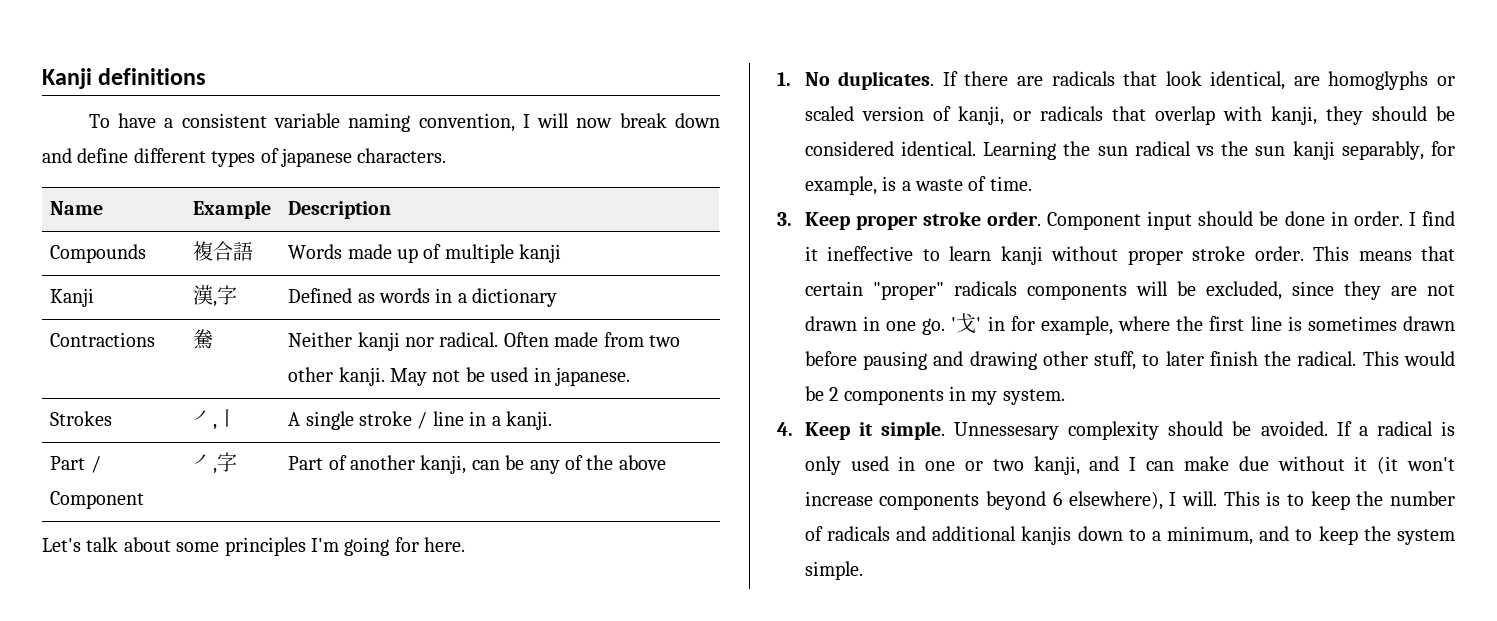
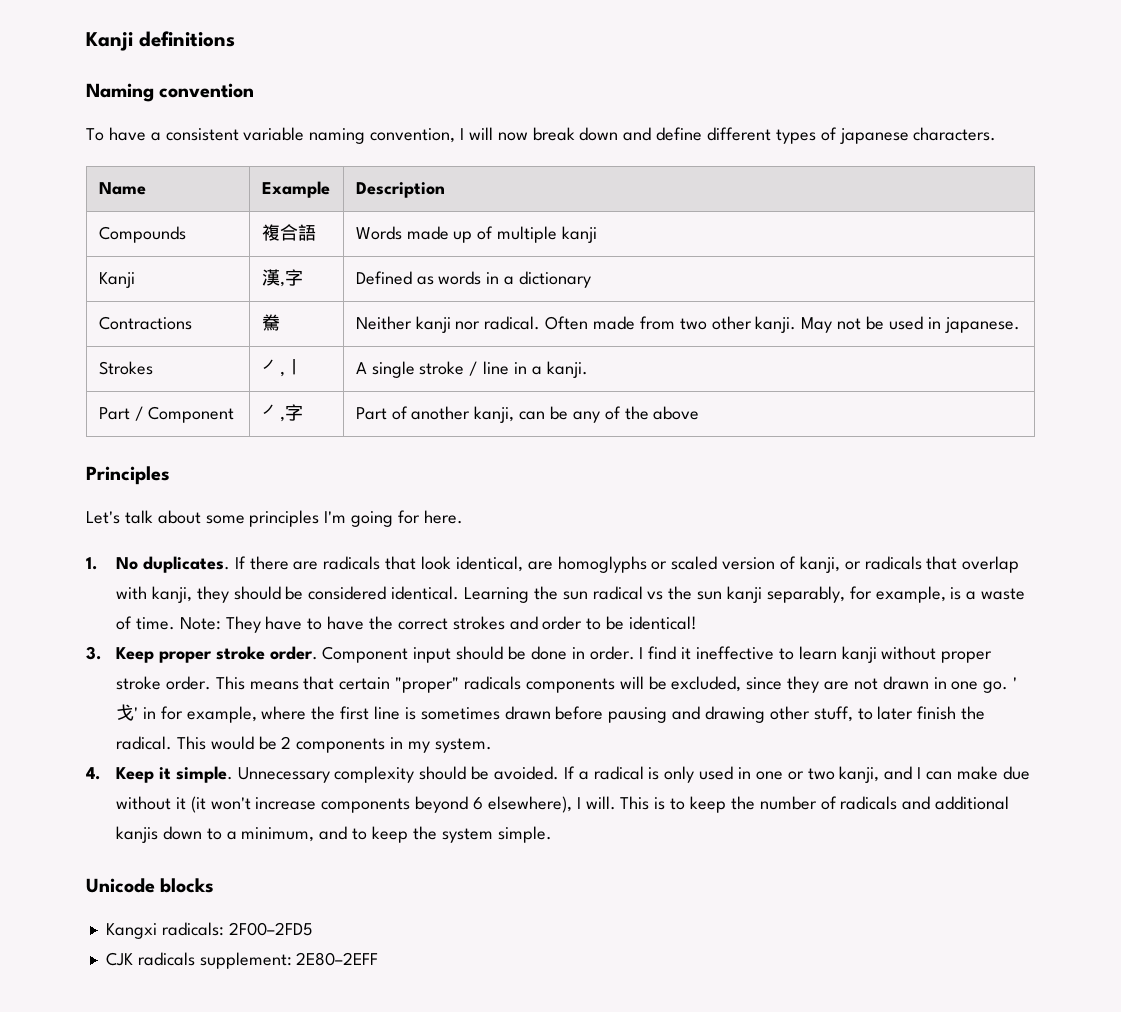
(207, 76) none -> [86,83,255,102] // Naming convention
(666, 462) none -> [86,466,170,485] // Principles
(1032, 183) none -> [179,616,698,633] Note: They have to have the correct strokes and order to be identical!
[954,422,1060,440] Unnessesary -> [237,767,330,783] Unnecessary
(863, 570) none -> [86,878,215,893] [105,922,312,939] [105,952,379,969] // Unicode blocks // Kangxi radicals: 2F00–2FD5 // CJK radicals supplement: 2E80–2EFF

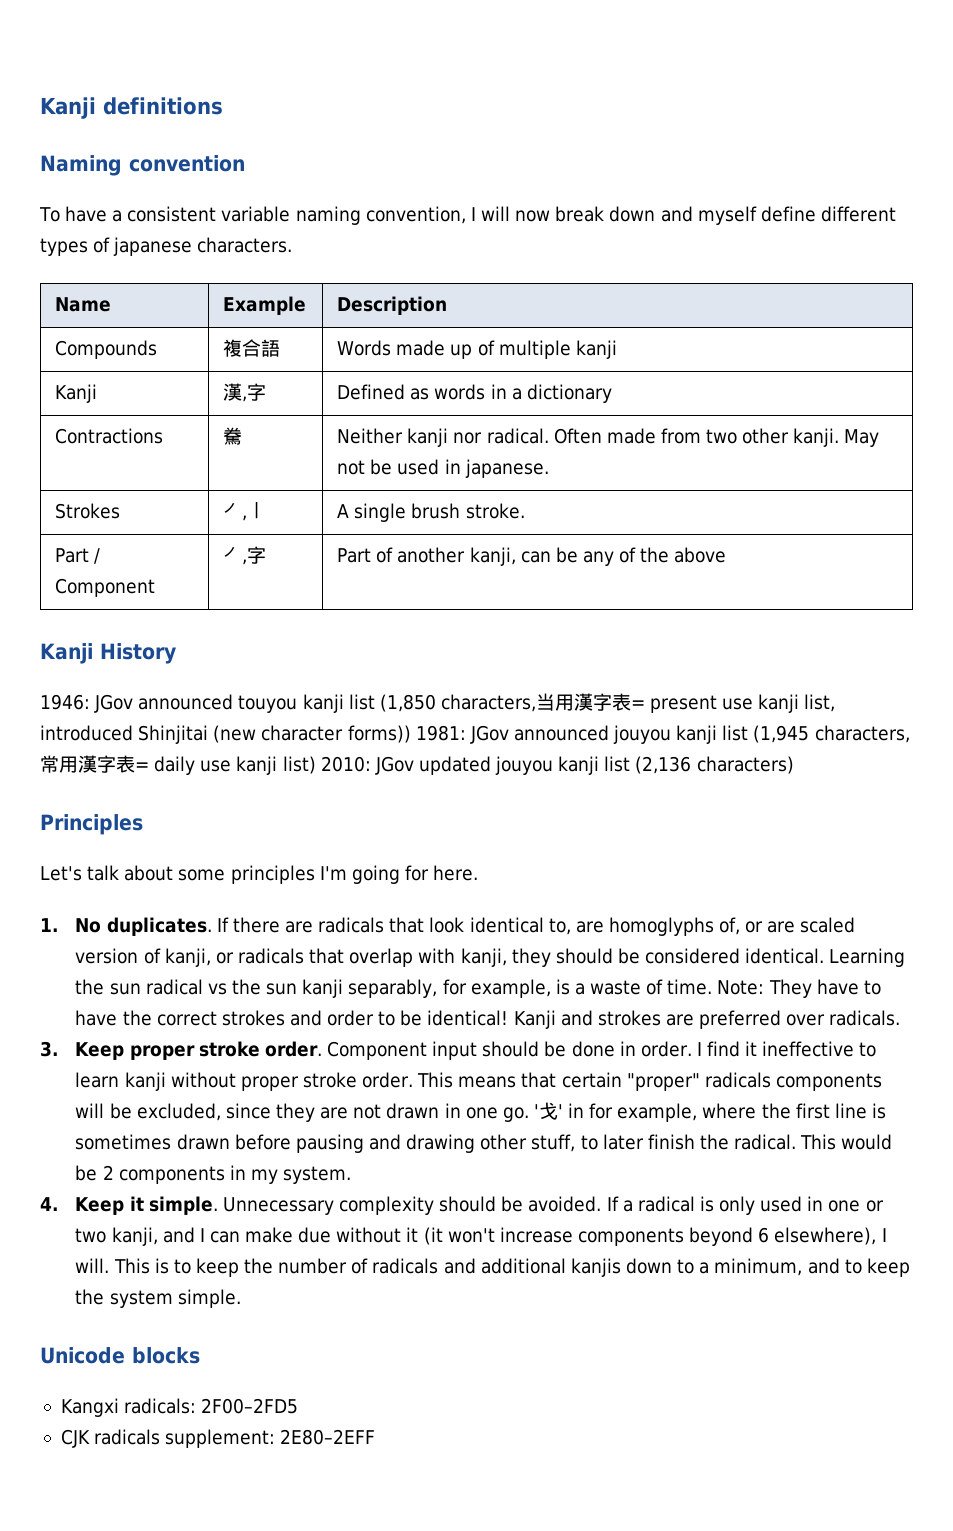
(652, 134) none -> [697,206,757,225] myself
[419,361,588,378] stroke / line in a kanji. -> [411,503,525,519] brush stroke.
(700, 413) none -> [40,643,176,664] [40,693,836,713] [40,725,910,744] [40,755,794,775] // Kanji History // 1946: JGov announced touyou kanji list (1,850 characters,当用漢字表= present use kanji list, introduced Shinjitai (new character forms)) 1981: JGov announced jouyou kanji list (1,945 characters,常用漢字表= daily use kanji list) 2010: JGov updated jouyou kanji list (2,136 characters)
[455,556,668,573] identical, are homoglyphs or -> [469,917,796,936] identical to, are homoglyphs of, or are
(698, 623) none -> [513,1010,901,1029] Kanji and strokes are preferred over radicals.

